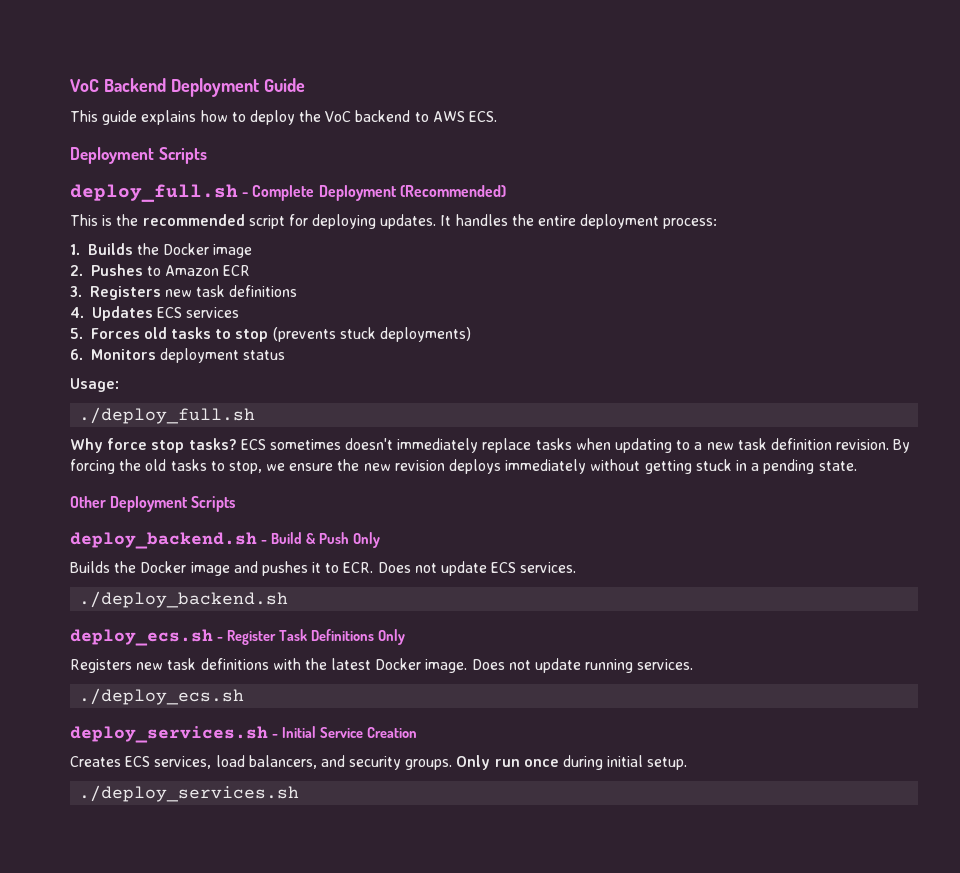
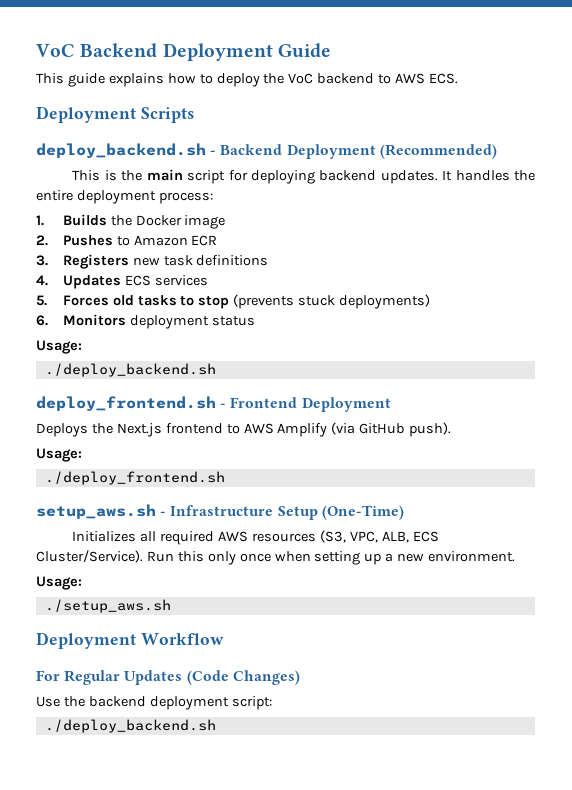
[70,184,315,202] deploy_full.sh - Complete -> [36,143,283,158] deploy_backend.sh - Backend
[142,214,245,226] recommended -> [146,169,183,181] main
(377, 221) none -> [319,170,377,181] backend
[79,407,256,424] [70,438,911,453] [70,459,857,474] [70,496,236,512] [70,532,380,549] [70,561,577,576] [79,591,289,608] [70,629,405,646] [70,658,694,673] [79,688,245,705] [70,726,417,743] [70,755,688,770] [79,785,300,802] ./deploy_full.sh // Why force stop tasks? ECS sometimes doesn't immediately replace tasks when updating to a new task definition revision. By forcing the old tasks to stop, we ensure the new revision deploys immediately without getting stuck in a pending state. // Other Deployment Scripts // deploy_backend.sh - Build & Push Only // Builds the Docker image and pushes it to ECR. Does not update ECS services. // ./deploy_backend.sh // deploy_ecs.sh - Register Task Definitions Only // Registers new task definitions with the latest Docker image. Does not update running services. // ./deploy_ecs.sh // deploy_services.sh - Initial Service Creation // Creates ECS services, load balancers, and security groups. Only run once during initial setup. // ./deploy_services.sh -> [44,363,216,377] [36,396,391,412] [36,422,452,437] [36,448,82,462] [44,471,225,485] [36,504,404,520] [72,530,439,545] [36,550,516,565] [36,576,82,590] [44,599,171,613] [36,632,224,649] [36,670,300,685] [36,696,272,710] [44,719,216,733] ./deploy_backend.sh // deploy_frontend.sh - Frontend Deployment // Deploys the Next.js frontend to AWS Amplify (via GitHub push). // Usage: // ./deploy_frontend.sh // setup_aws.sh - Infrastructure Setup (One-Time) // Initializes all required AWS resources (S3, VPC, ALB, ECS Cluster/Service). Run this only once when setting up a new environment. // Usage: // ./setup_aws.sh // Deployment Workflow // For Regular Updates (Code Changes) // Use the backend deployment script: // ./deploy_backend.sh

